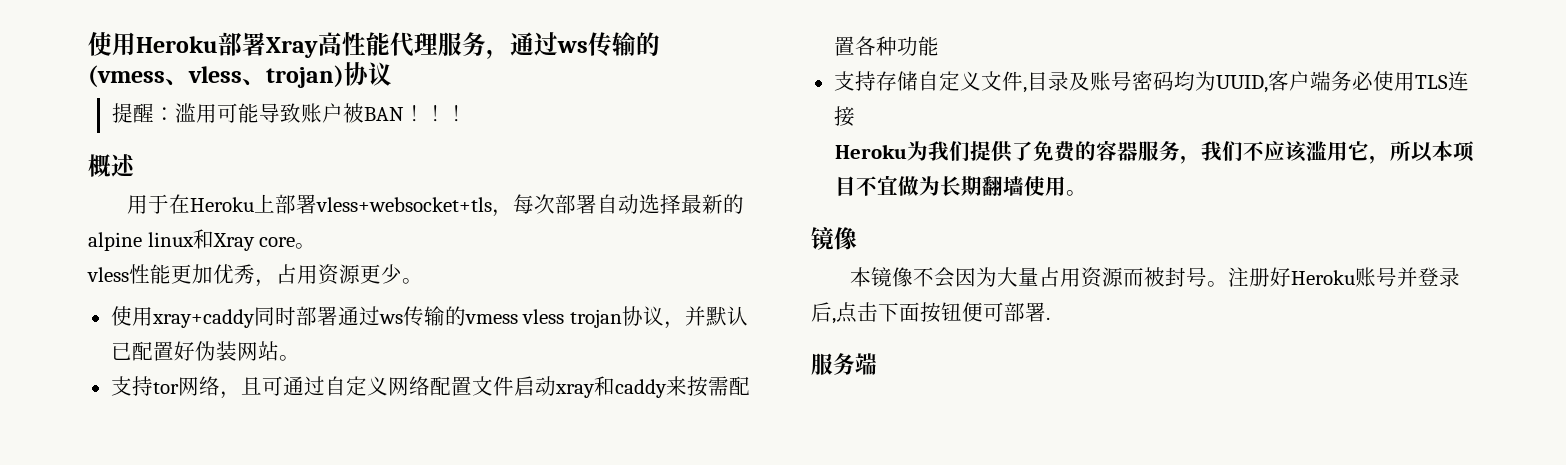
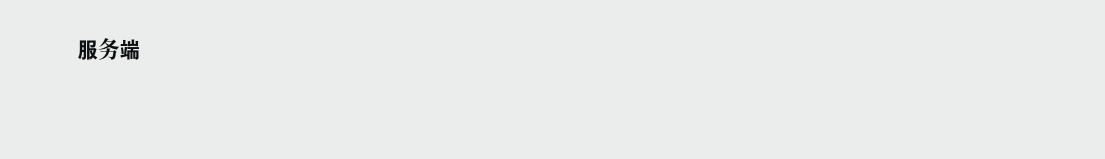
[88,32,660,59] [88,62,392,88] [111,103,467,123] [88,154,135,177] [126,194,744,217] [88,229,317,251] [87,264,423,287] [110,306,748,329] [110,341,300,361] [110,376,750,399] [833,36,939,56] [833,71,1469,93] [833,106,855,127] [834,140,1475,164] [834,175,1087,196] [811,227,857,250] [849,267,1460,288] [811,302,1050,324] 使用Heroku部署Xray高性能代理服务，通过ws传输的(vmess、vless、trojan)协议 // 提醒：滥用可能导致账户被BAN！！！ // 概述 // 用于在Heroku上部署vless+websocket+tls，每次部署自动选择最新的alpine linux和Xray core。 // vless性能更加优秀，占用资源更少。 // 使用xray+caddy同时部署通过ws传输的vmess vless trojan协议，并默认已配置好伪装网站。 // 支持tor网络，且可通过自定义网络配置文件启动xray和caddy来按需配置各种功能 // 支持存储自定义文件,目录及账号密码均为UUID,客户端务必使用TLS连接 // Heroku为我们提供了免费的容器服务，我们不应该滥用它，所以本项目不宜做为长期翻墙使用。 // 镜像 // 本镜像不会因为大量占用资源而被封号。注册好Heroku账号并登录后,点击下面按钮便可部署. // -> (78, 50) none

